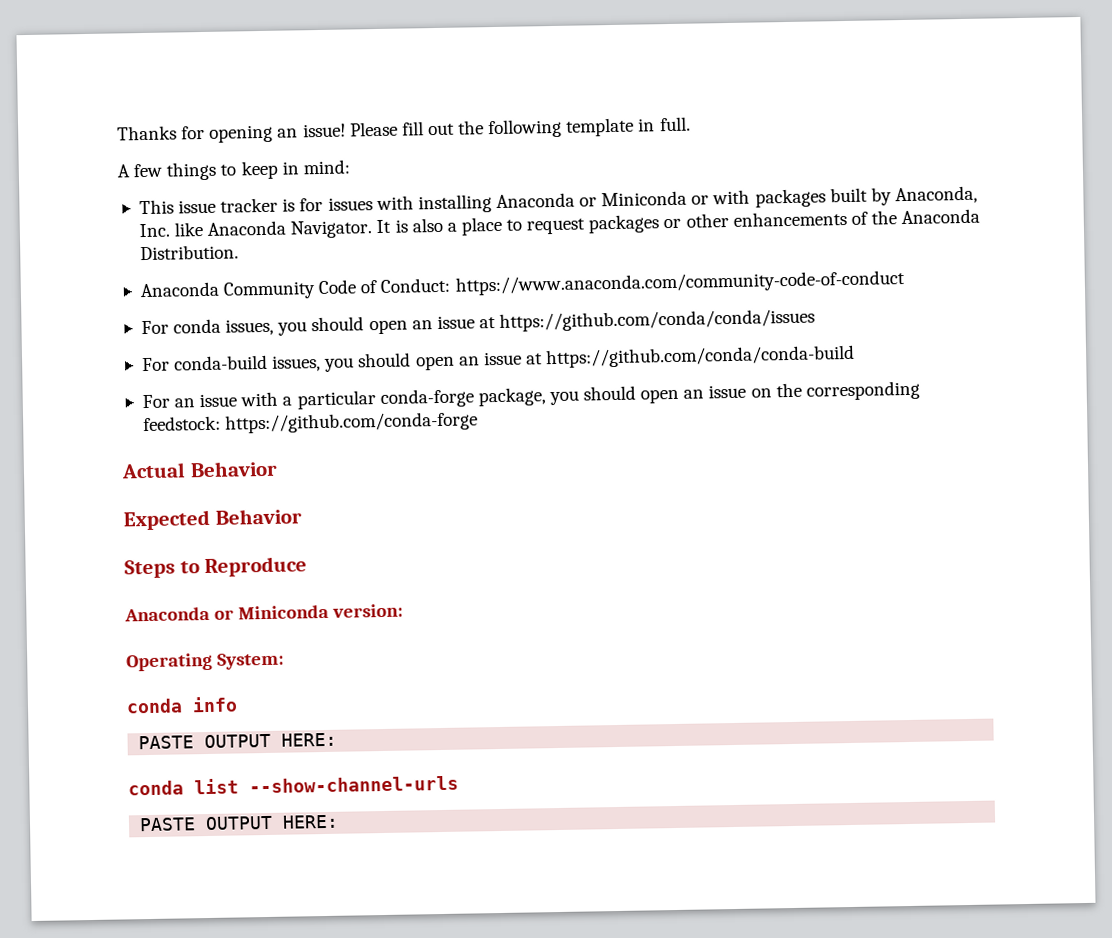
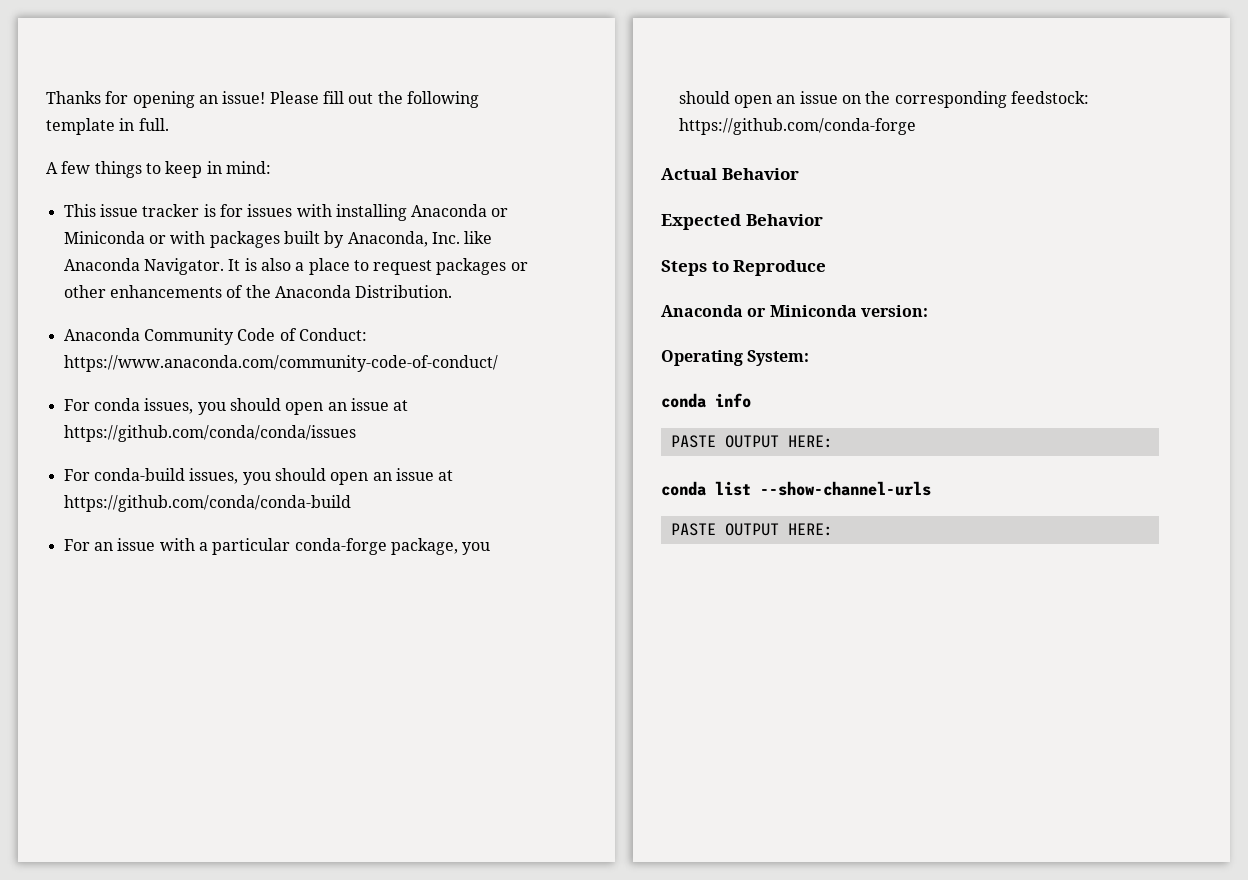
[454,270,905,296] https://www.anaconda.com/community-code-of-conduct -> [63,355,498,372] https://www.anaconda.com/community-code-of-conduct/

